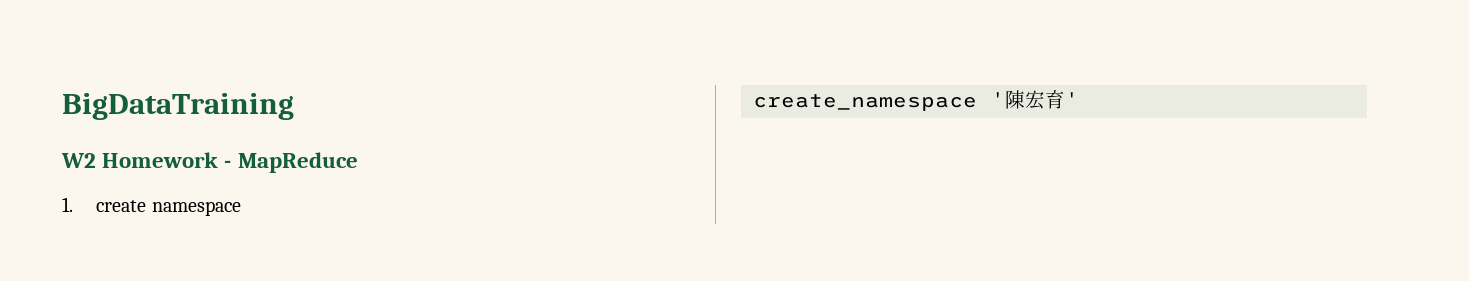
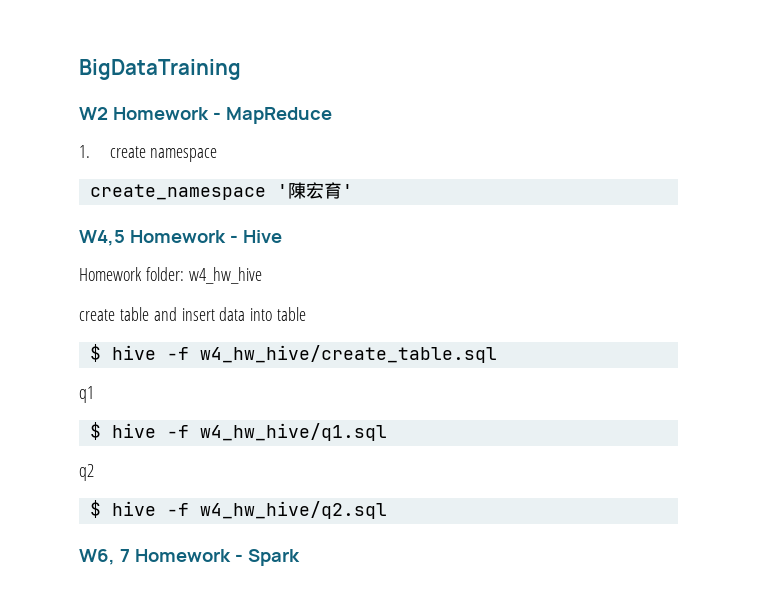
(1079, 99) none -> [79,230,282,246] [79,267,262,284] [79,307,307,321] [89,344,497,363] [79,386,94,403] [89,422,387,441] [79,464,94,481] [89,500,387,519] [79,549,300,566] // W4,5 Homework - Hive // Homework folder: w4_hw_hive // create table and insert data into table // $ hive -f w4_hw_hive/create_table.sql // q1 // $ hive -f w4_hw_hive/q1.sql // q2 // $ hive -f w4_hw_hive/q2.sql // W6, 7 Homework - Spark

